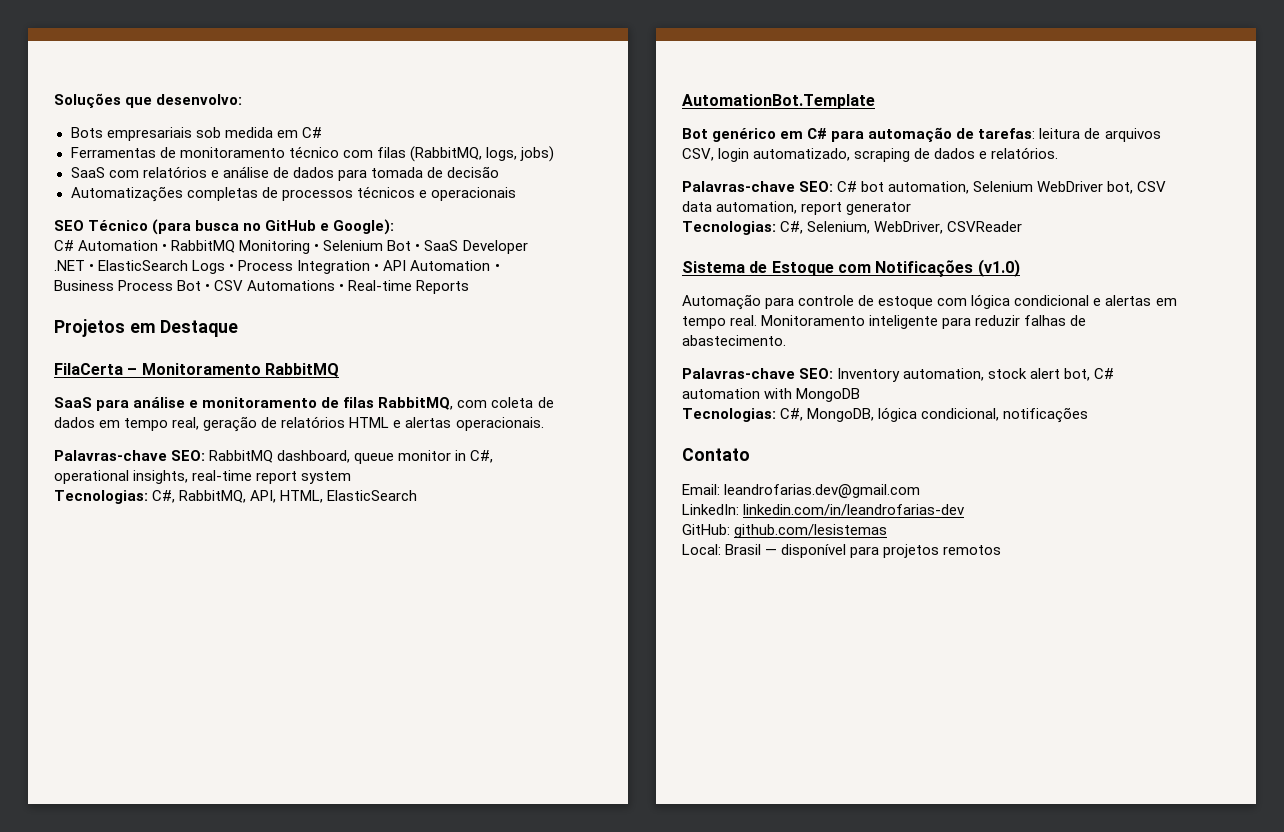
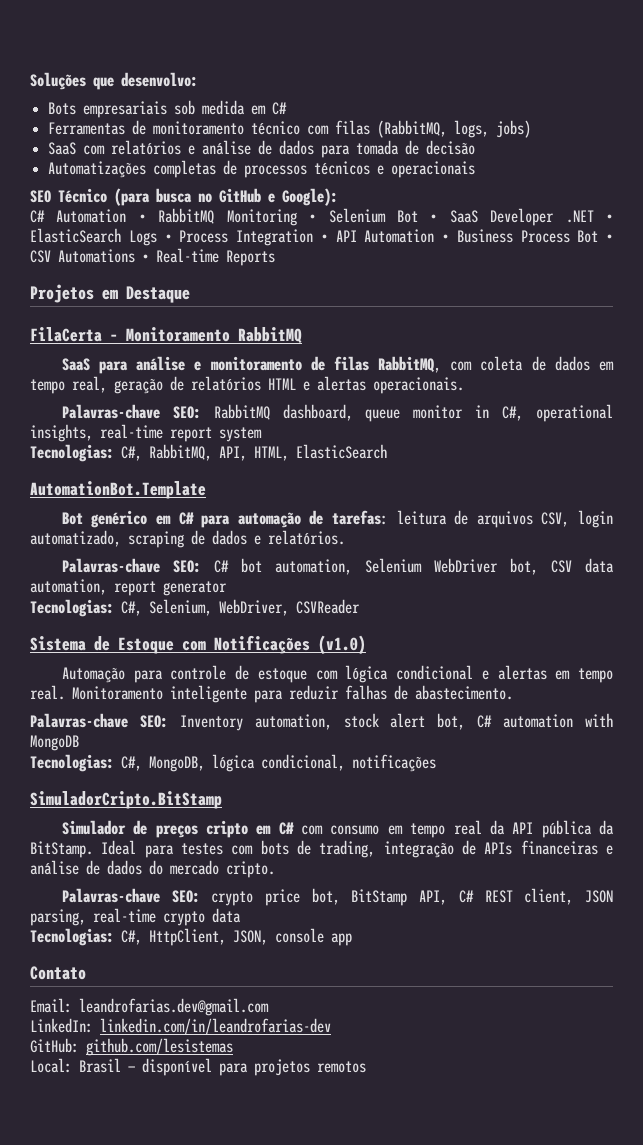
(1089, 415) none -> [30,791,222,809] [61,820,614,838] [30,840,613,858] [30,860,275,878] [61,888,614,906] [30,908,241,926] [30,928,352,946] // SimuladorCripto.BitStamp // Simulador de preços cripto em C# com consumo em tempo real da API pública da BitStamp. Ideal para testes com bots de trading, integração de APIs financeiras e análise de dados do mercado cripto. // Palavras-chave SEO: crypto price bot, BitStamp API, C# REST client, JSON parsing, real-time crypto data // Tecnologias: C#, HttpClient, JSON, console app

